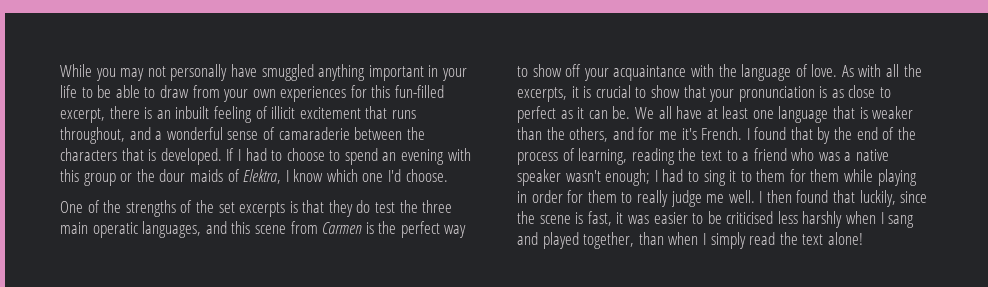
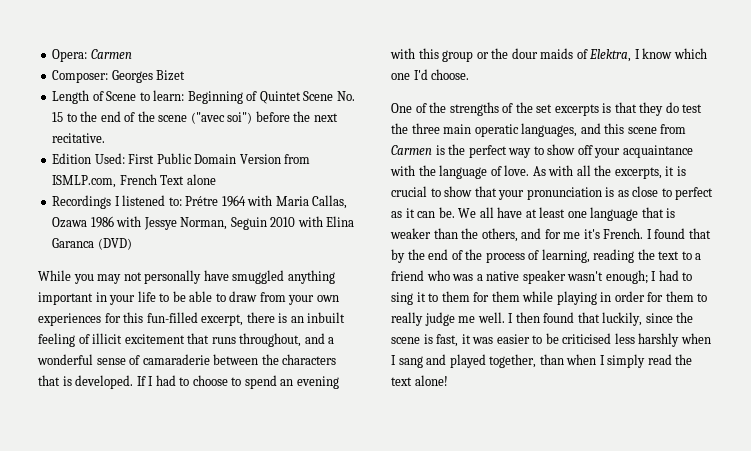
(60, 70) none -> [52,49,132,62] [52,70,186,83] [52,90,355,104] [52,111,338,124] [52,133,106,143] [52,153,311,164] [52,174,216,188] [52,195,348,209] [52,216,355,230] [52,238,132,250] Opera: Carmen // Composer: Georges Bizet // Length of Scene to learn: Beginning of Quintet Scene No. 15 to the end of the scene ("avec soi") before the next recitative. // Edition Used: First Public Domain Version from ISMLP.com, French Text alone // Recordings I listened to: Prétre 1964 with Maria Callas, Ozawa 1986 with Jessye Norman, Seguin 2010 with Elina Garanca (DVD) //

